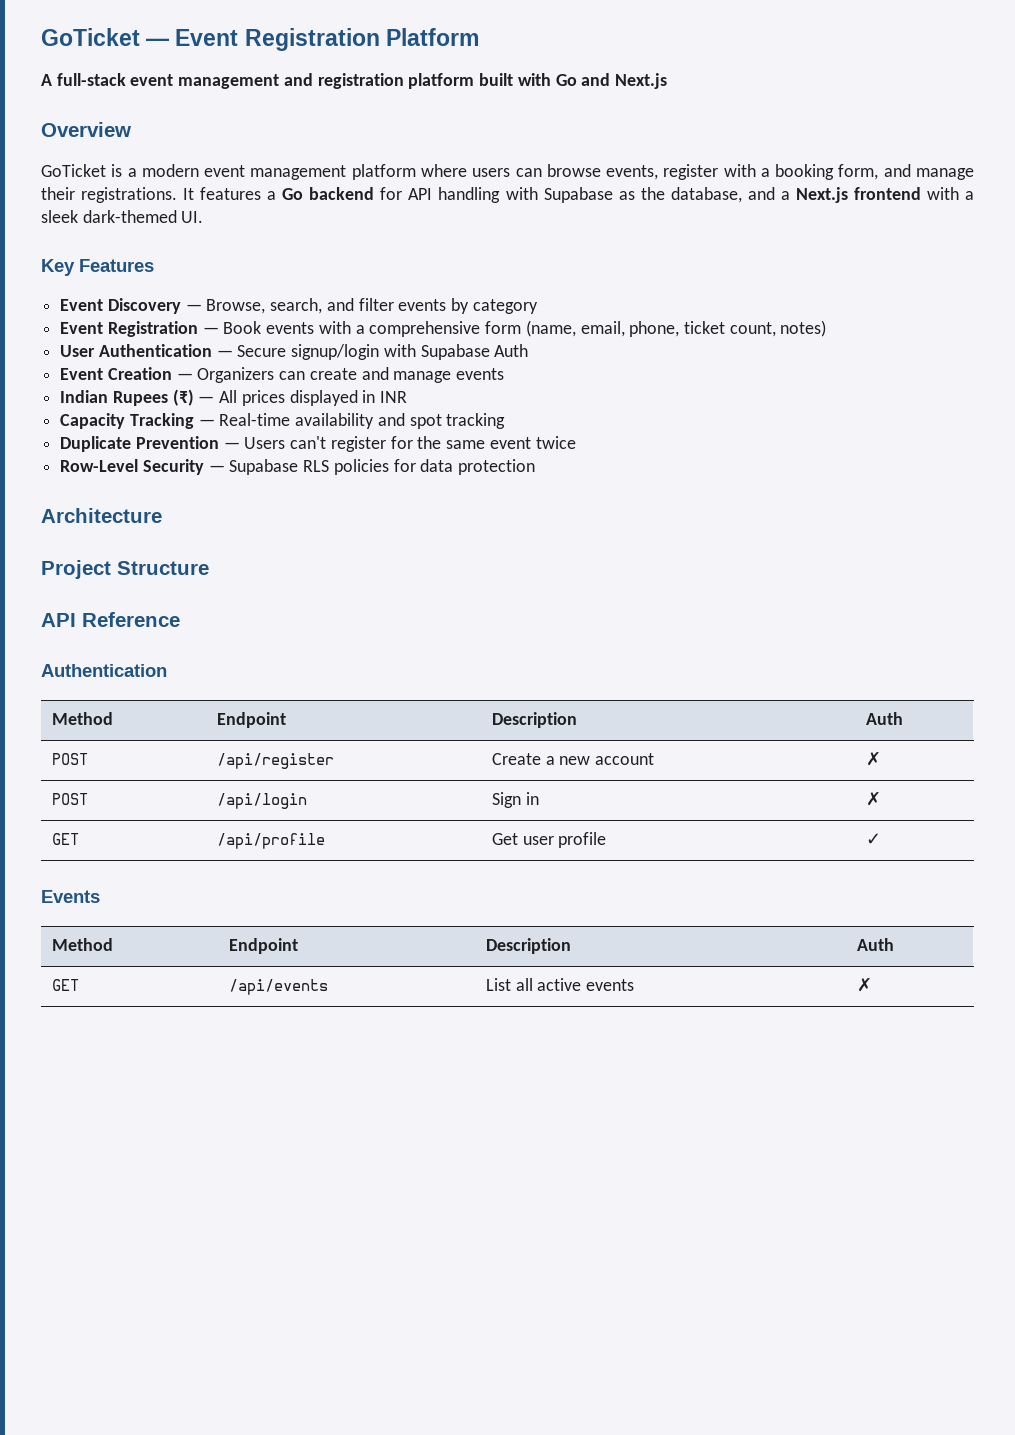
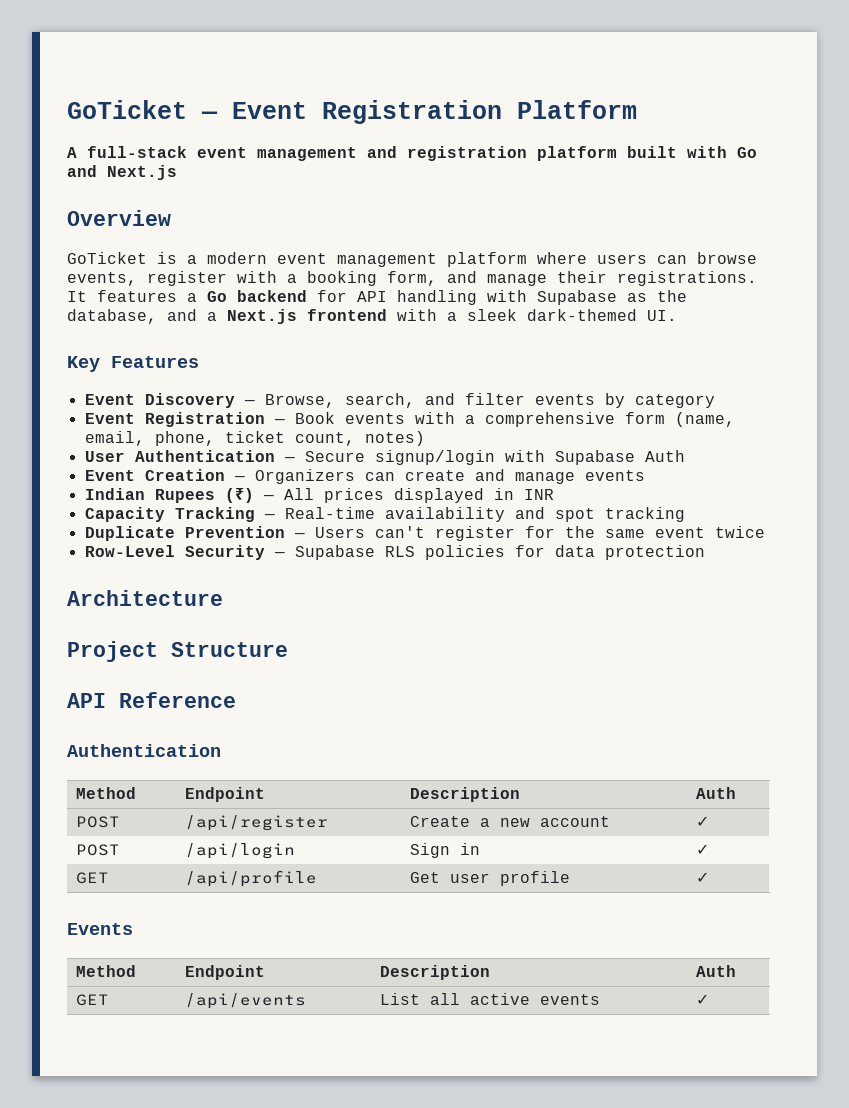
[865,751,881,766] ✗ -> [695,816,709,827] ✓
[865,791,881,806] ✗ -> [695,844,709,855] ✓
[856,977,872,992] ✗ -> [695,994,709,1005] ✓

